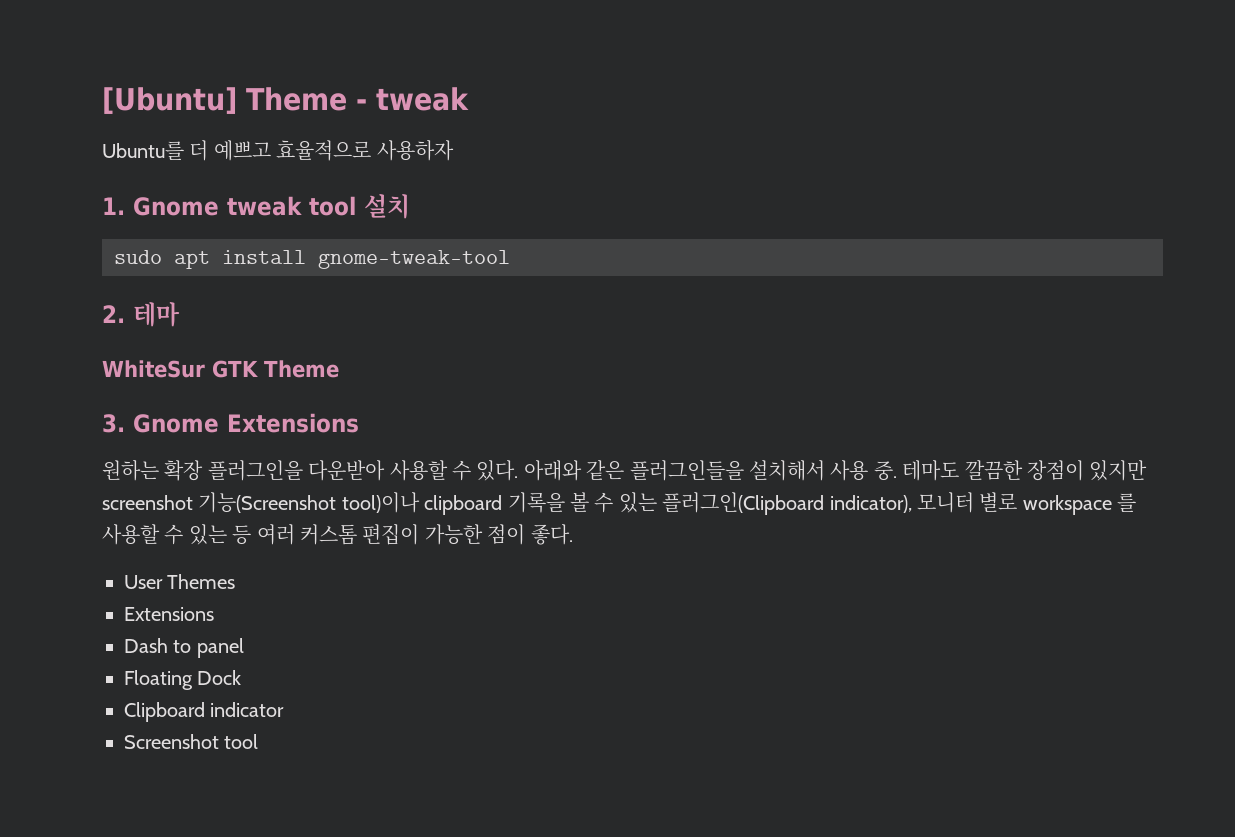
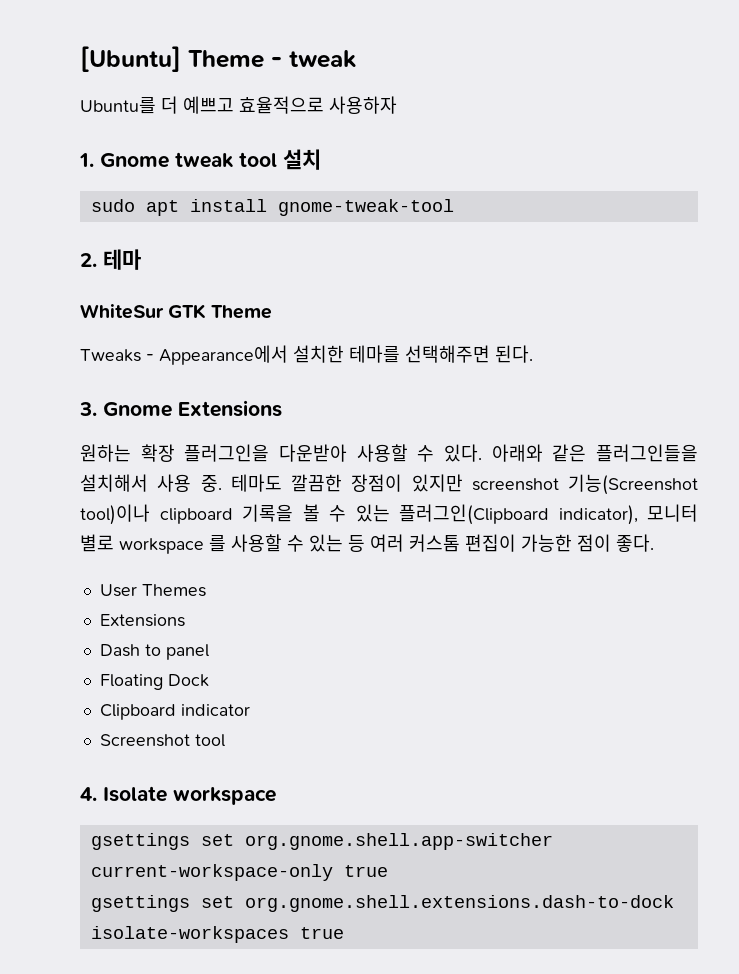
(339, 369) none -> [80,345,533,365] // Tweaks - Appearance에서 설치한 테마를 선택해주면 된다.
(259, 741) none -> [80,786,276,805] [90,833,553,850] [90,864,388,881] [90,895,674,912] [90,926,344,943] // 4. Isolate workspace // gsettings set org.gnome.shell.app-switcher current-workspace-only true // gsettings set org.gnome.shell.extensions.dash-to-dock isolate-workspaces true

